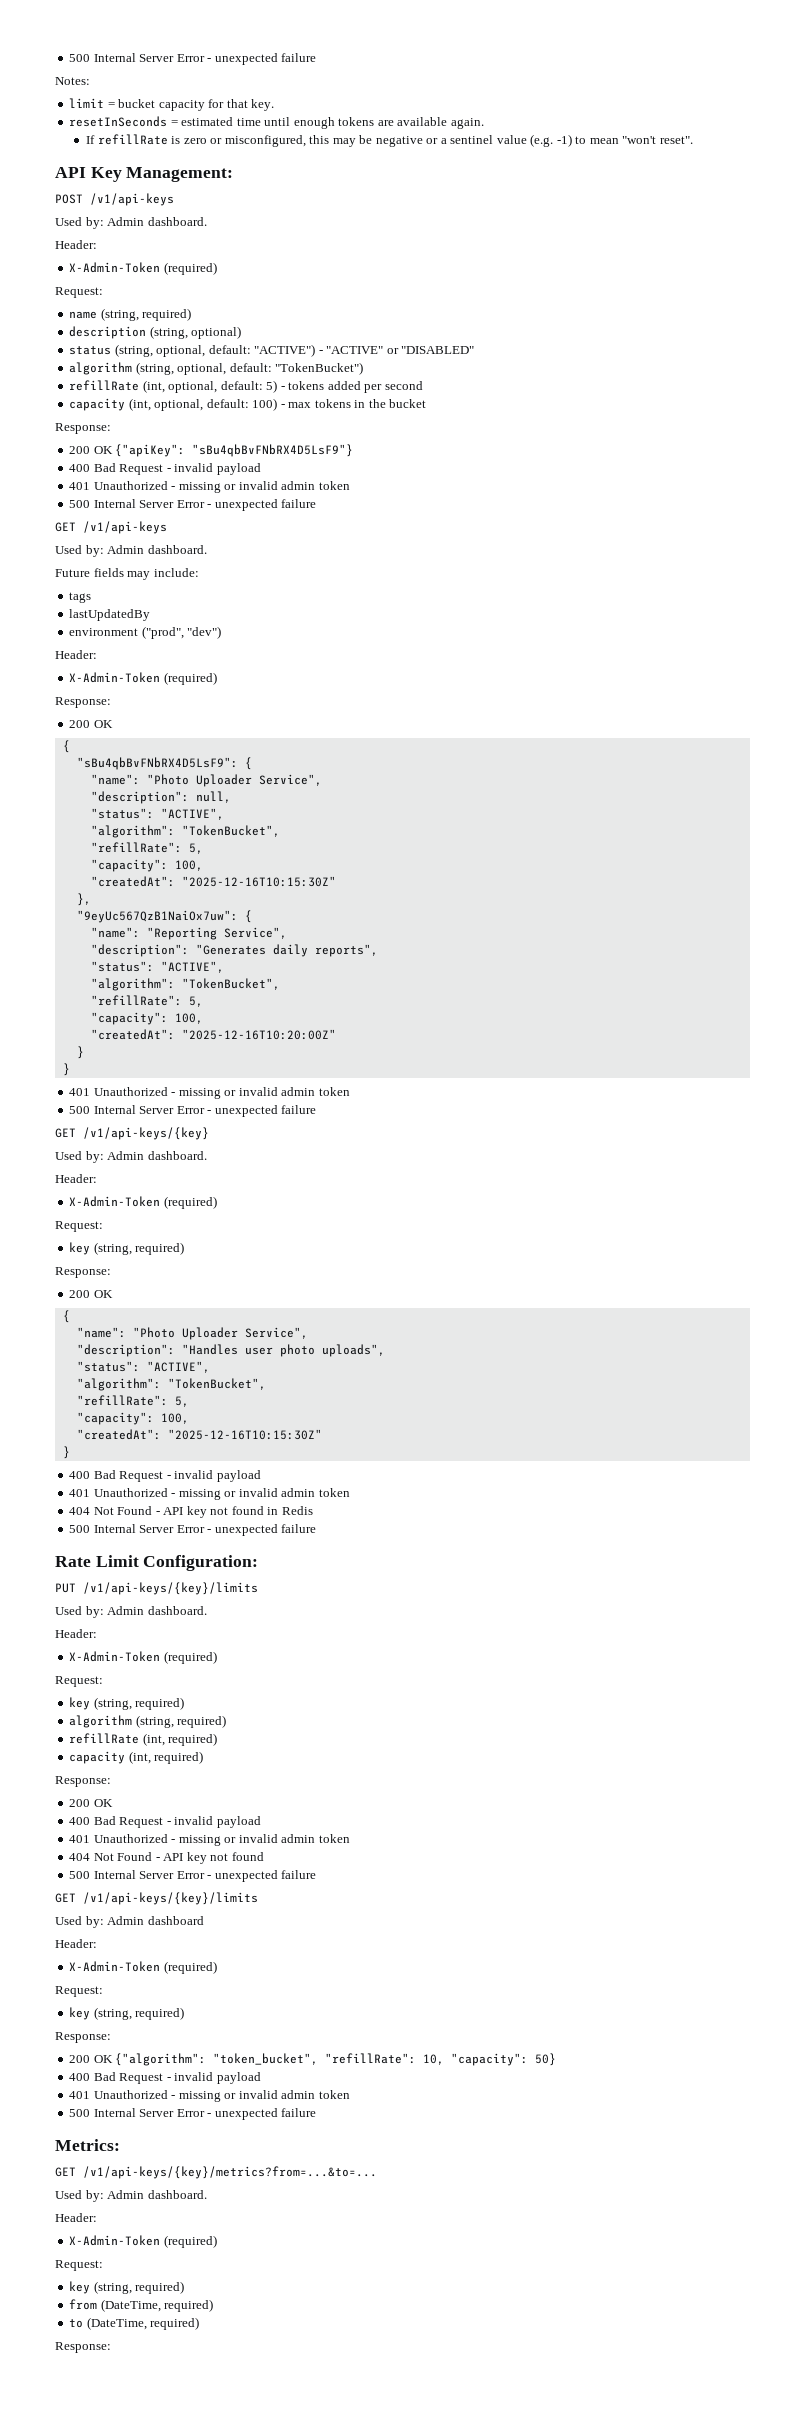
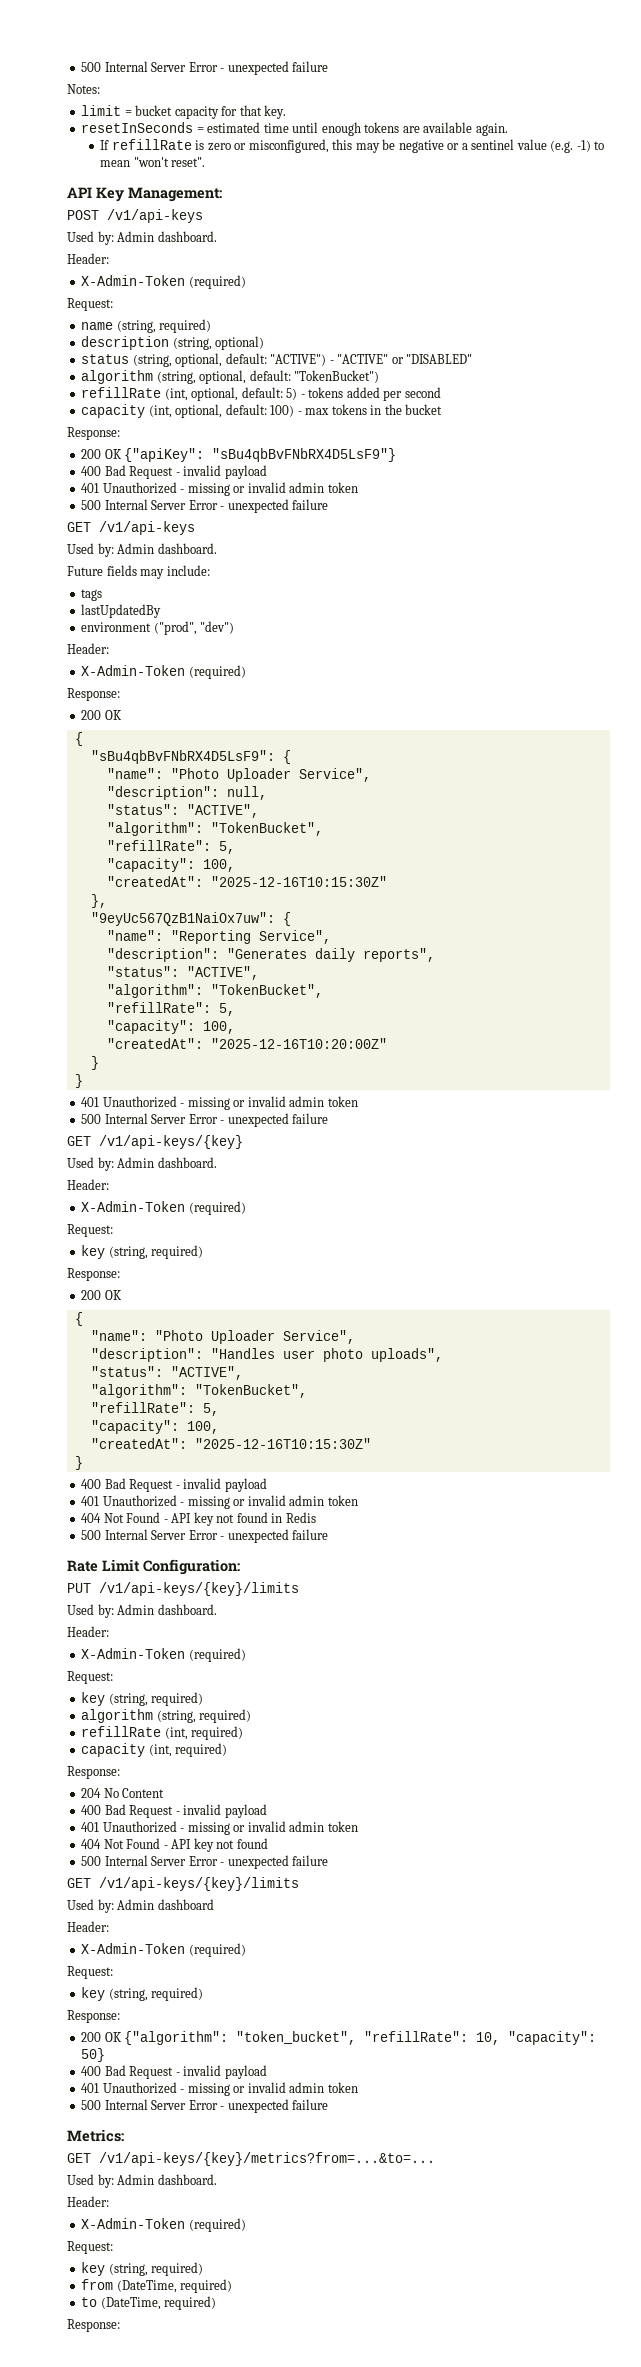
[69,1799,113,1807] 200 OK -> [81,1788,165,1798] 204 No Content

